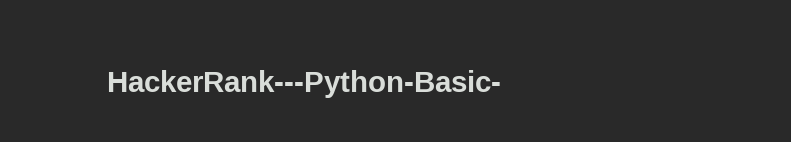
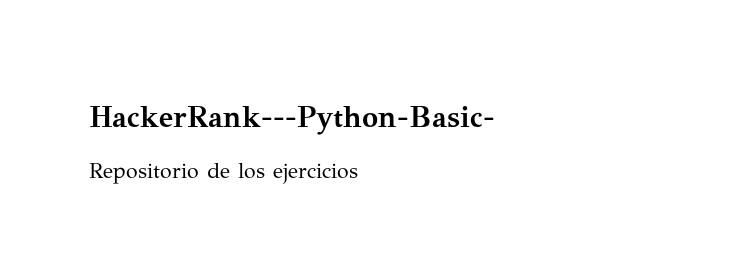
(501, 84) none -> [89,163,358,184] // Repositorio de los ejercicios

